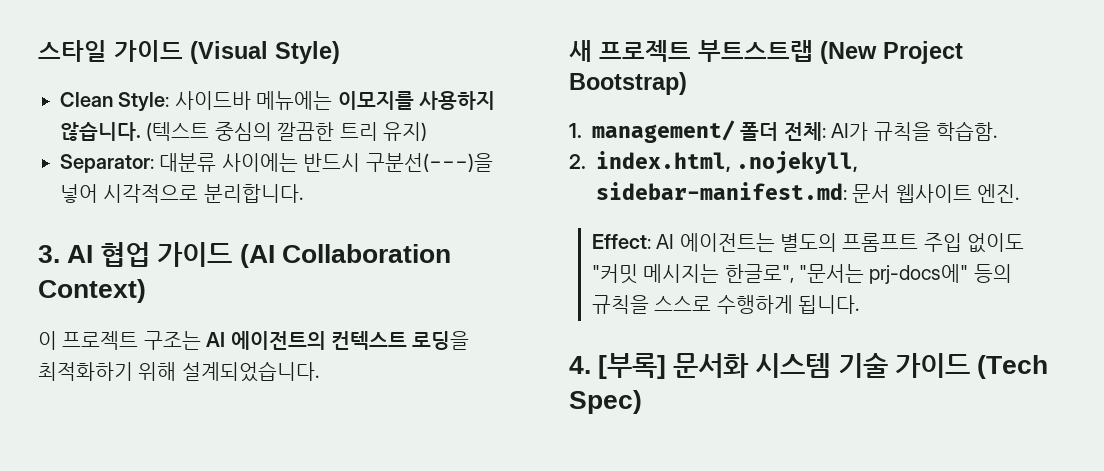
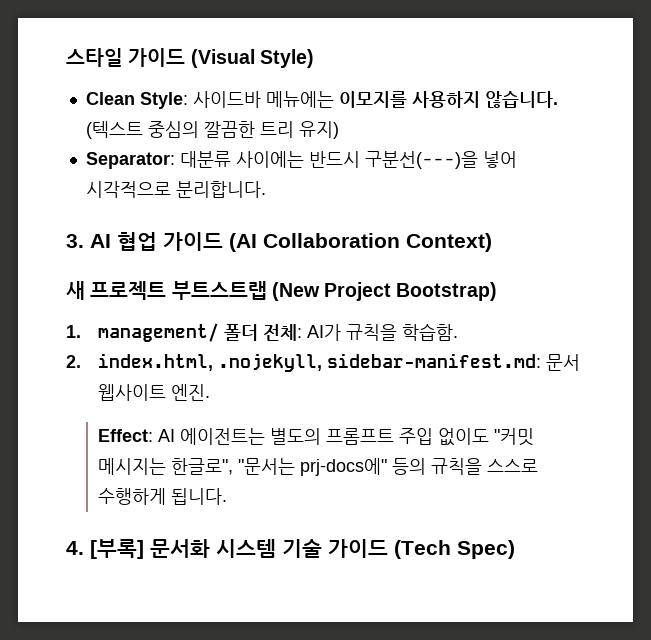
[38,331,470,350] [38,361,319,382] // 이 프로젝트 구조는 AI 에이전트의 컨텍스트 로딩을 최적화하기 위해 설계되었습니다. -> (492, 242) none

